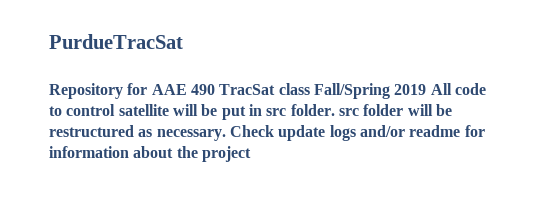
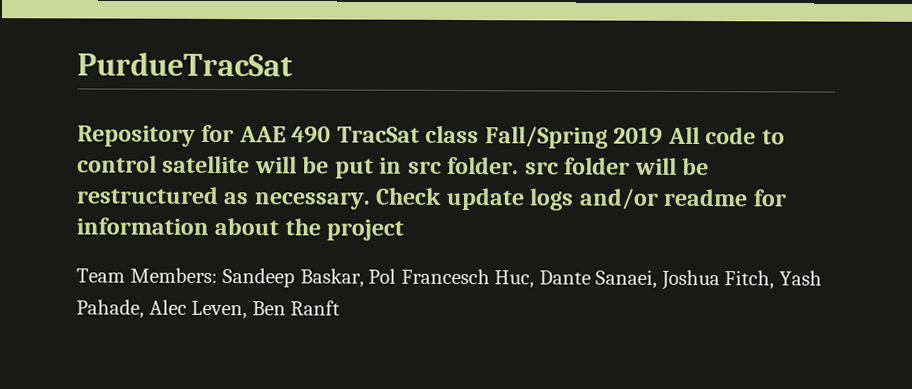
(251, 154) none -> [76,267,822,291] [76,299,341,320] // Team Members: Sandeep Baskar, Pol Francesch Huc, Dante Sanaei, Joshua Fitch, Yash Pahade, Alec Leven, Ben Ranft

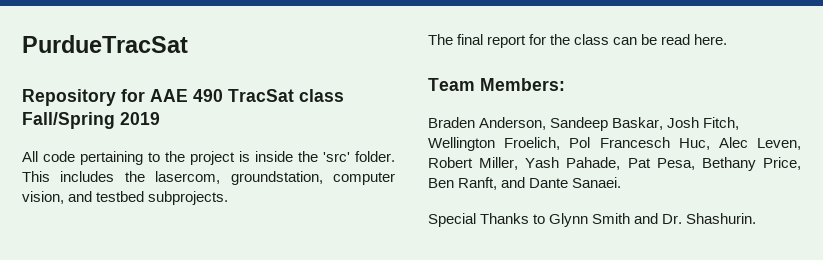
(664, 135) none -> (160, 118) //
[761,129,785,145] [77,155,710,179] [76,186,787,211] [76,217,405,241] [76,267,822,291] [76,299,341,320] to control satellite will be put in src folder. src folder will be restructured as necessary. Check update logs and/or readme for information about the project // Team Members: Sandeep Baskar, Pol Francesch Huc, Dante Sanaei, Joshua Fitch, Yash Pahade, Alec Leven, Ben Ranft -> [80,151,395,165] [22,171,395,185] [22,191,229,205] [428,34,728,48] [428,78,565,91] [428,117,740,131] [428,137,801,151] [428,157,801,171] [428,177,622,190] [428,213,757,227] pertaining to the project is inside the 'src' folder. This includes the lasercom, groundstation, computer vision, and testbed subprojects. // The final report for the class can be read here. // Team Members: // Braden Anderson, Sandeep Baskar, Josh Fitch, Wellington Froelich, Pol Francesch Huc, Alec Leven, Robert Miller, Yash Pahade, Pat Pesa, Bethany Price, Ben Ranft, and Dante Sanaei. // Special Thanks to Glynn Smith and Dr. Shashurin.

